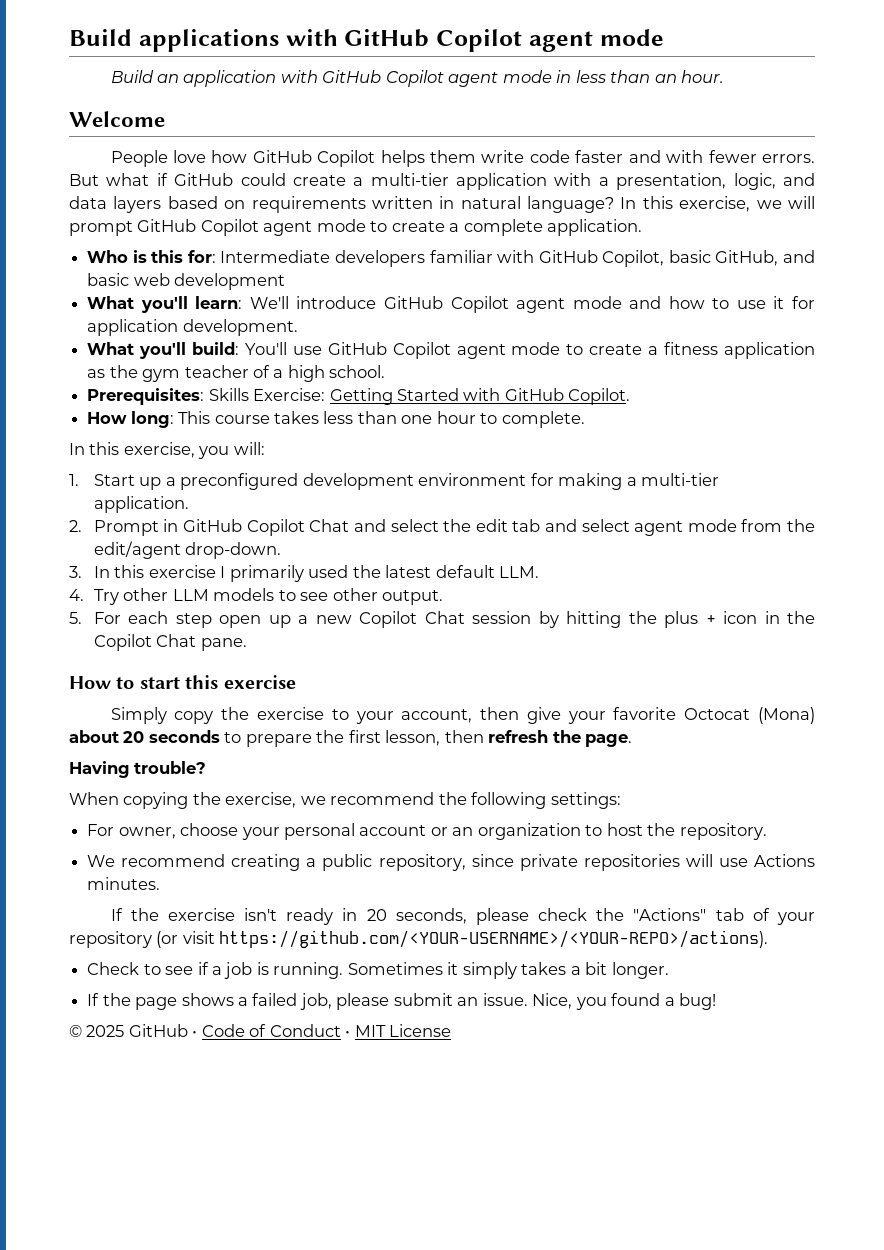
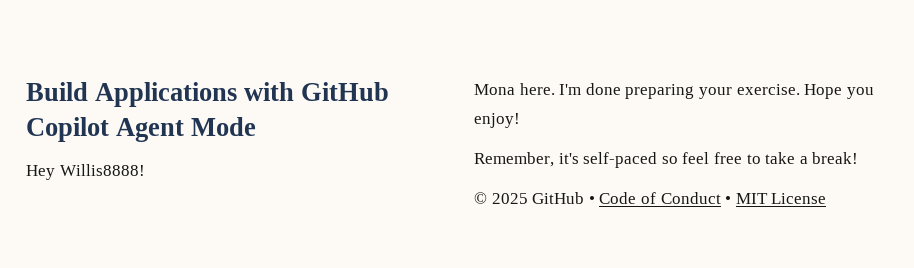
[69,29,664,52] [110,70,725,87] [69,111,165,127] [110,150,815,167] [69,173,815,190] [69,196,815,213] [69,219,643,236] [87,250,815,267] [87,273,286,290] [87,296,816,313] [87,319,298,336] [87,342,816,359] [87,365,386,382] [87,388,631,405] [87,411,585,428] [69,442,265,459] [69,473,719,490] [93,496,189,513] [69,519,815,536] [93,541,282,559] [69,565,539,582] [69,588,444,605] [69,611,815,628] [93,634,247,651] [69,675,296,689] [110,707,815,724] [69,730,633,747] [69,761,207,778] [69,792,621,809] [87,823,767,840] [87,854,816,871] [87,877,161,890] [110,908,815,925] [69,930,769,948] [87,962,669,979] [87,993,716,1010] Build applications with GitHub Copilot agent mode // Build an application with GitHub Copilot agent mode in less than an hour. // Welcome // People love how GitHub Copilot helps them write code faster and with fewer errors. But what if GitHub could create a multi-tier application with a presentation, logic, and data layers based on requirements written in natural language? In this exercise, we will prompt GitHub Copilot agent mode to create a complete application. // Who is this for: Intermediate developers familiar with GitHub Copilot, basic GitHub, and basic web development // What you'll learn: We'll introduce GitHub Copilot agent mode and how to use it for application development. // What you'll build: You'll use GitHub Copilot agent mode to create a fitness application as the gym teacher of a high school. // Prerequisites: Skills Exercise: Getting Started with GitHub Copilot. // How long: This course takes less than one hour to complete. // In this exercise, you will: // 1. Start up a preconfigured development environment for making a multi-tier application. // 2. Prompt in GitHub Copilot Chat and select the edit tab and select agent mode from the edit/agent drop-down. // 3. In this exercise I primarily used the latest default LLM. // 4. Try other LLM models to see other output. // 5. For each step open up a new Copilot Chat session by hitting the plus + icon in the Copilot Chat pane. // How to start this exercise // Simply copy the exercise to your account, then give your favorite Octocat (Mona) about 20 seconds to prepare the first lesson, then refresh the page. // Having trouble? // When copying the exercise, we recommend the following settings: // For owner, choose your personal account or an organization to host the repository. // We recommend creating a public repository, since private repositories will use Actions minutes. // If the exercise isn't ready in 20 seconds, please check the "Actions" tab of your repository (or visit https://github.com/<YOUR-USERNAME>/<YOUR-REPO>/actions). // Check to see if a job is running. Sometimes it simply takes a bit longer. // If the page shows a failed job, please submit an issue. Nice, you found a bug! -> [26,82,390,107] [26,117,257,142] [26,164,145,180] [474,83,874,99] [474,113,520,128] [474,152,859,168] Build Applications with GitHub Copilot Agent Mode // Hey Willis8888! // Mona here. I'm done preparing your exercise. Hope you enjoy! // Remember, it's self-paced so feel free to take a break!

